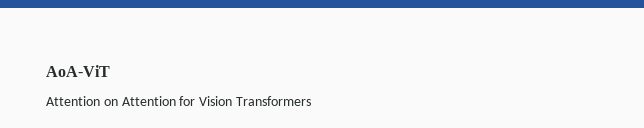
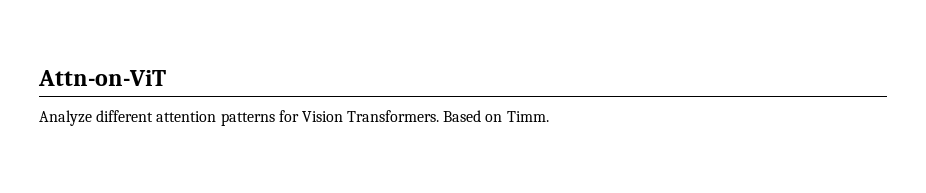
[46,65,110,77] [46,96,311,106] AoA-ViT // Attention on Attention for Vision Transformers -> [38,70,166,86] [39,110,549,126] Attn-on-ViT // Analyze different attention patterns for Vision Transformers. Based on Timm.

